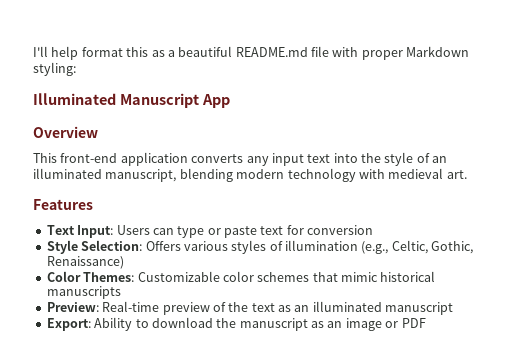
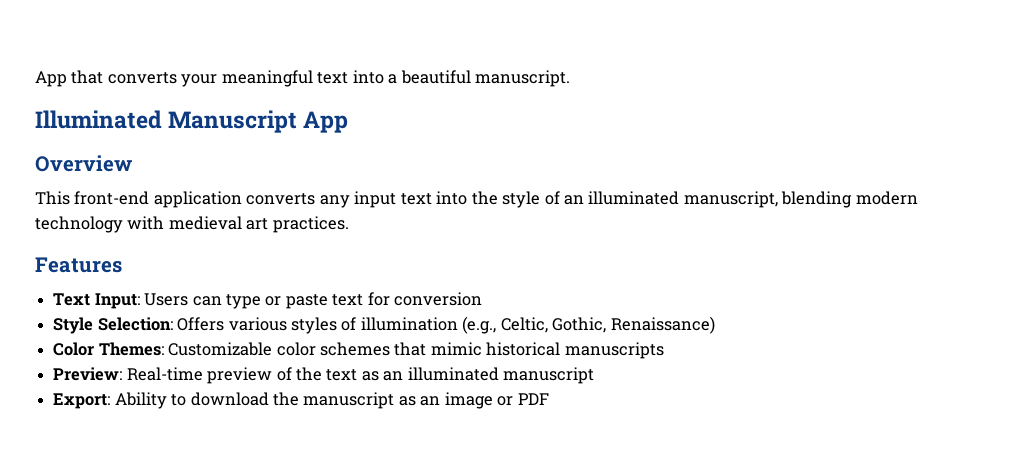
[33,46,470,60] [33,62,76,76] I'll help format this as a beautiful README.md file with proper Markdown styling: -> [35,70,571,87] App that converts your meaningful text into a beautiful manuscript.
[446,170,467,179] art. -> [246,216,349,233] art practices.

